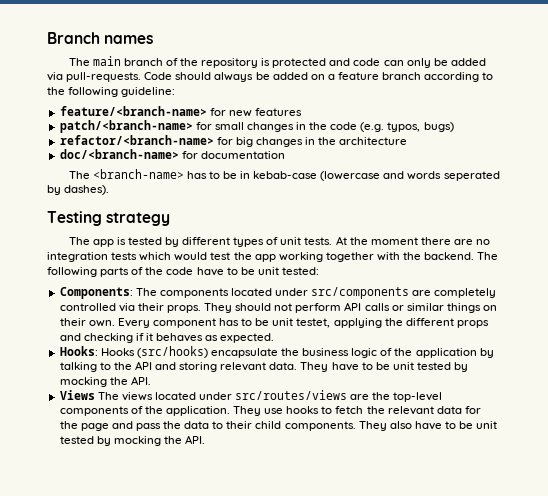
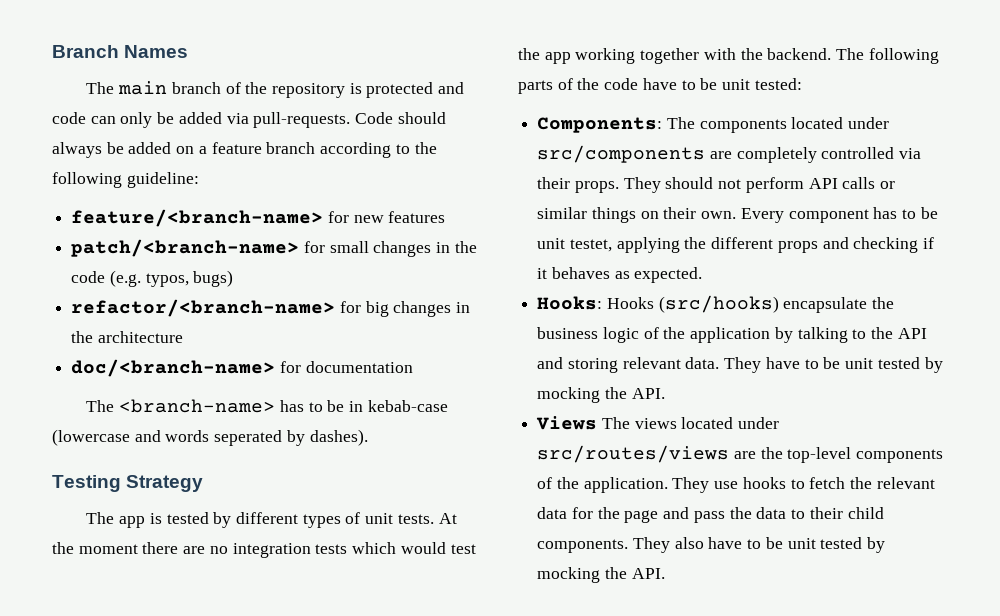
[104,35,154,44] names -> [124,45,189,58] Names
[106,212,171,226] strategy -> [126,475,204,492] Strategy

